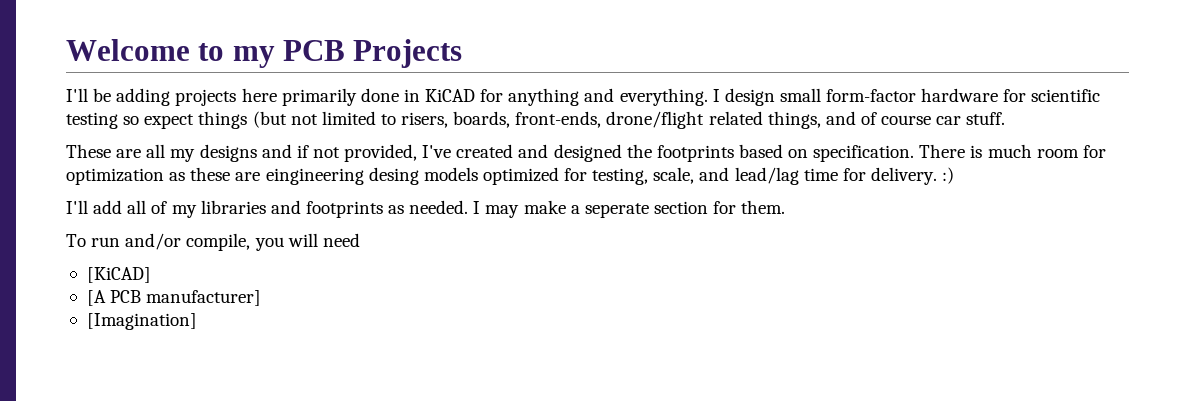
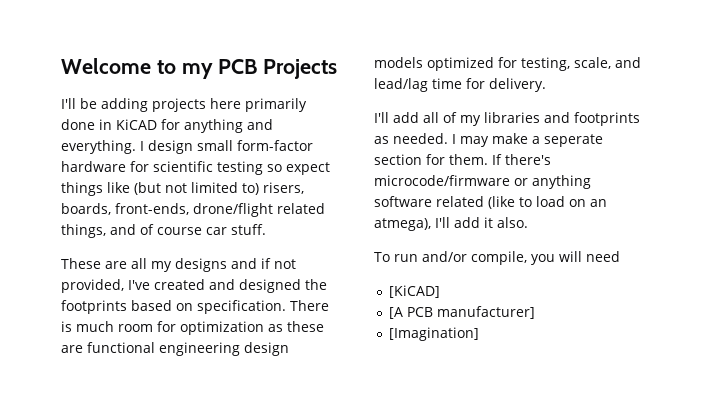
(248, 120) none -> [107,182,130,193] like
[380,114,396,125] to -> [242,183,259,195] to)
[265,167,419,185] eingineering desing -> [87,342,289,356] functional engineering design
[942,167,955,184] :) -> (546, 85) none
(786, 207) none -> [492,154,551,165] [374,175,591,189] [374,196,607,209] [374,217,528,231] If there's microcode/firmware or anything software related (like to load on an atmega), I'll add it also.

